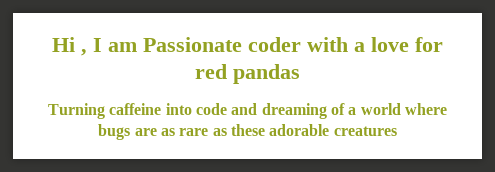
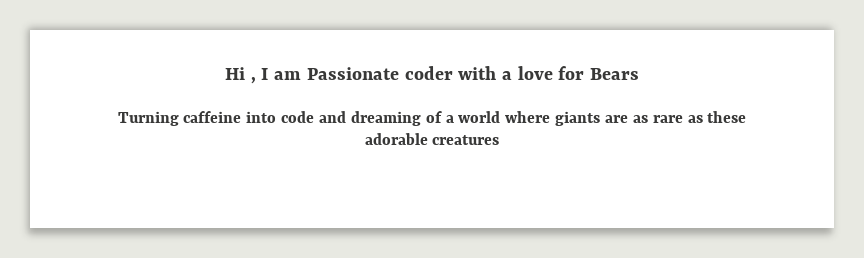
[195,64,300,84] red pandas -> [589,68,639,80] Bears
[98,124,131,140] bugs -> [555,111,601,126] giants

